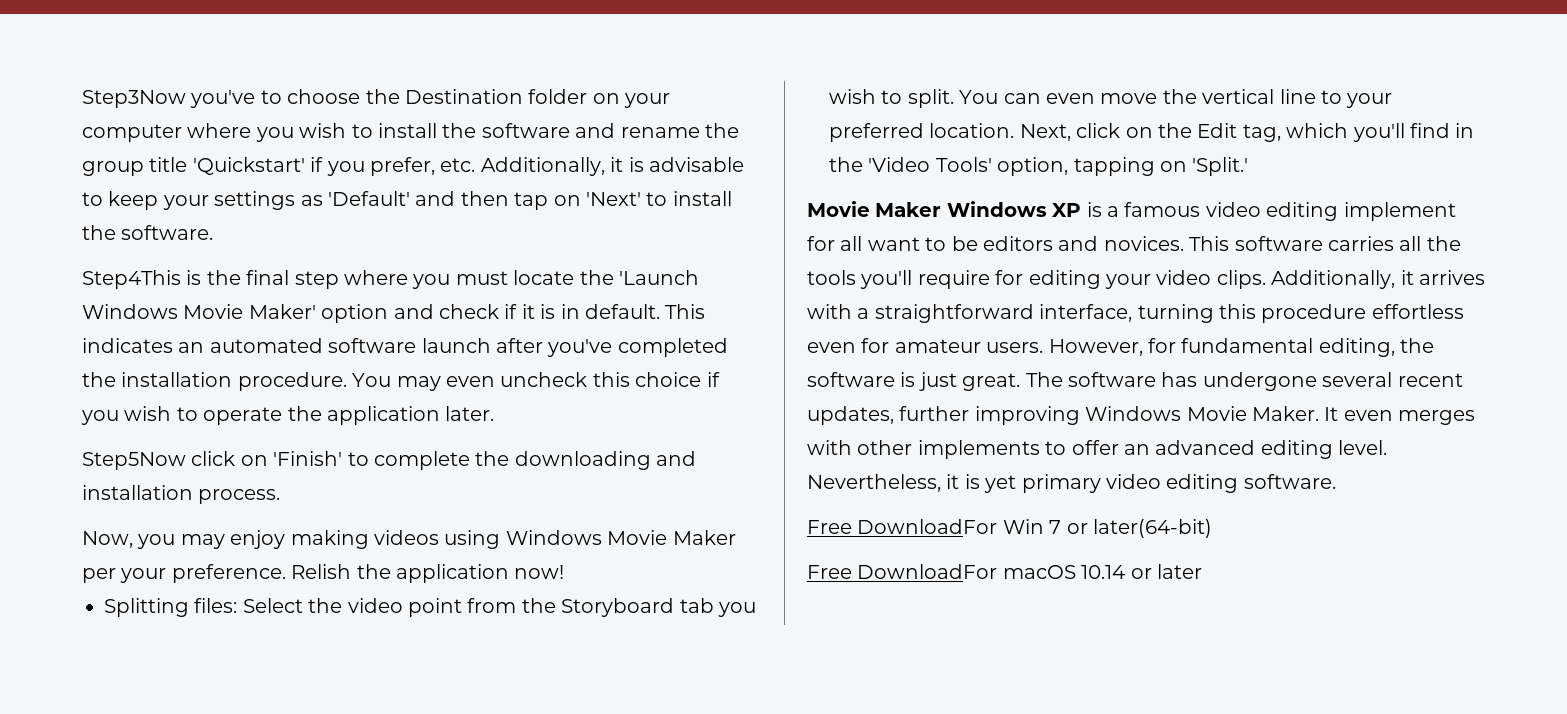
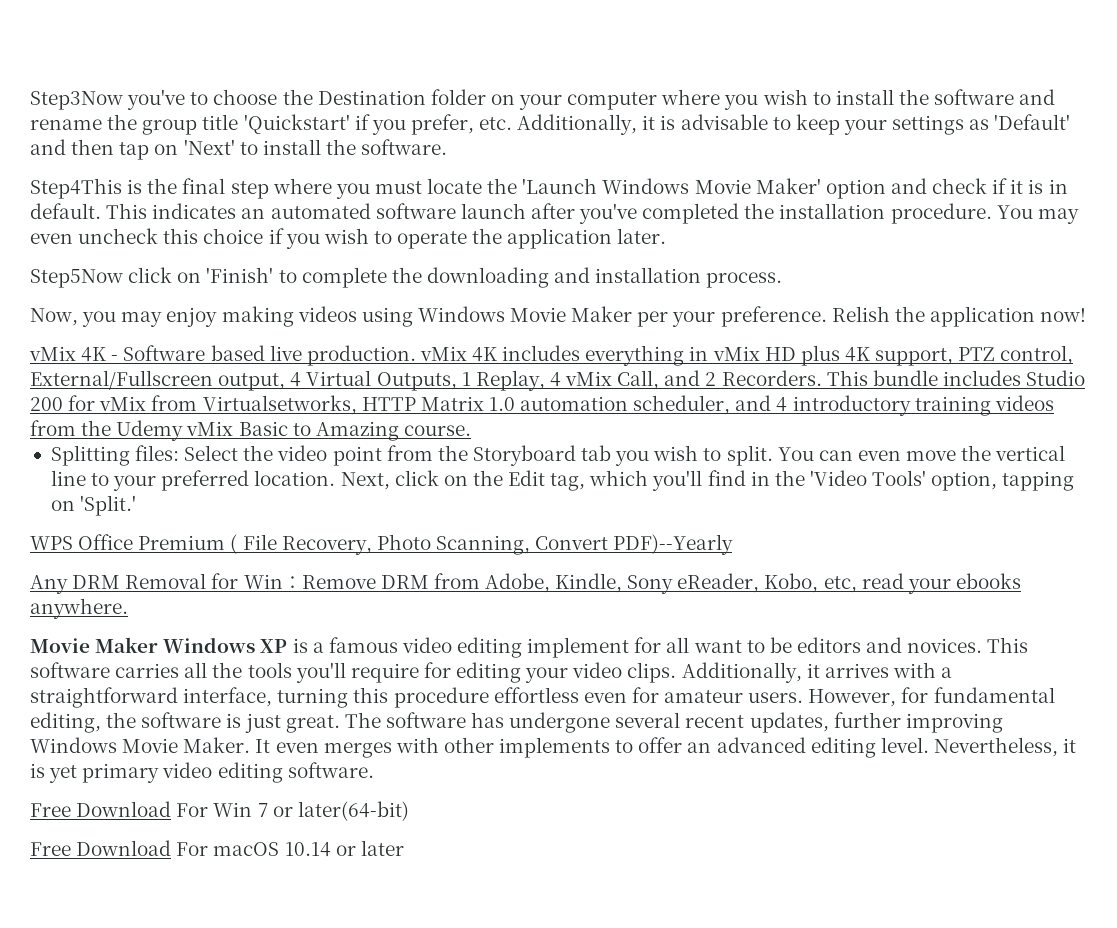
(565, 572) none -> [29,345,1074,366] [30,370,1086,391] [30,395,1054,416] [30,420,471,441] // vMix 4K - Software based live production. vMix 4K includes everything in vMix HD plus 4K support, PTZ control, External/Fullscreen output, 4 Virtual Outputs, 1 Replay, 4 vMix Call, and 2 Recorders. This bundle includes Studio 200 for vMix from Virtualsetworks, HTTP Matrix 1.0 automation scheduler, and 4 introductory training videos from the Udemy vMix Basic to Amazing course.
(1249, 166) none -> [30,534,734,555] [30,573,1021,594] [30,598,128,619] // WPS Office Premium ( File Recovery, Photo Scanning, Convert PDF)--Yearly // Any DRM Removal for Win：Remove DRM from Adobe, Kindle, Sony eReader, Kobo, etc, read your ebooks anywhere.
[857,519,998,534] DownloadFor -> [76,801,209,817] Download For
[857,564,998,579] DownloadFor -> [76,840,209,856] Download For

